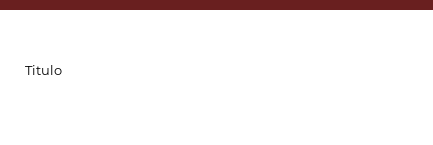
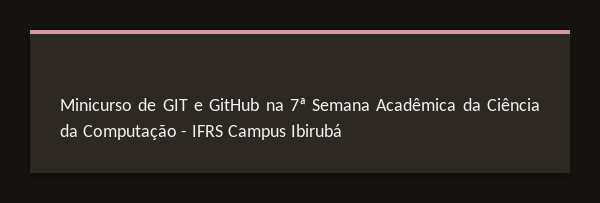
[25,65,62,75] Titulo -> [60,98,540,111] [60,124,342,140] Minicurso de GIT e GitHub na 7ª Semana Acadêmica da Ciência da Computação - IFRS Campus Ibirubá

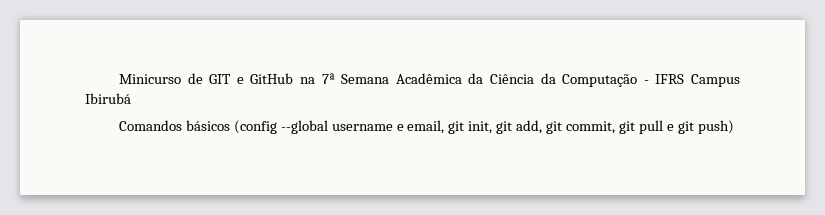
(342, 130) none -> [118,120,734,134] // Comandos básicos (config --global username e email, git init, git add, git commit, git pull e git push)

